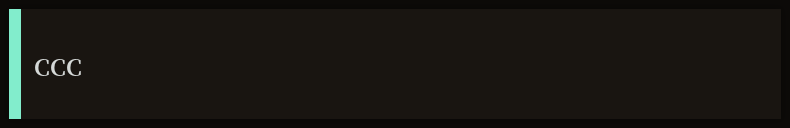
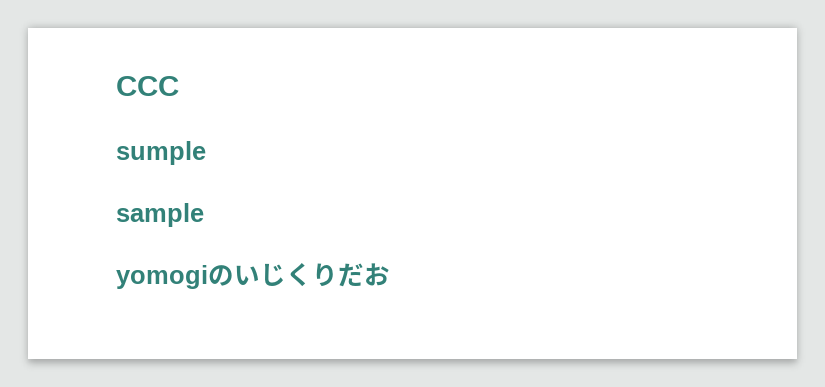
(82, 67) none -> [116,141,206,165] [116,203,204,227] [116,263,390,289] // sumple // sample // yomogiのいじくりだお

